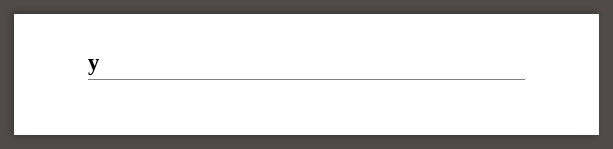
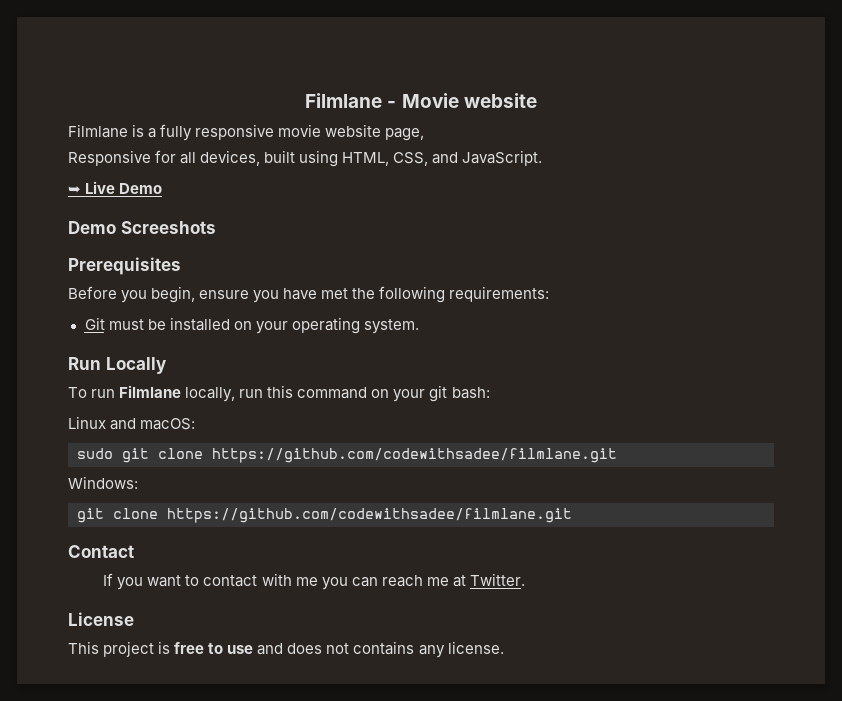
[88,59,100,75] y -> [305,93,537,108] [68,124,425,141] [68,150,543,167] [68,181,163,194] [68,221,216,234] [68,257,181,275] [68,286,550,303] [84,317,419,334] [68,357,166,374] [68,385,490,402] [68,416,196,430] [77,448,617,463] [68,476,138,489] [77,508,572,523] [68,545,134,558] [103,573,525,590] [68,612,134,626] [68,641,504,658] Filmlane - Movie website // Filmlane is a fully responsive movie website page, // Responsive for all devices, built using HTML, CSS, and JavaScript. // ➥ Live Demo // Demo Screeshots // Prerequisites // Before you begin, ensure you have met the following requirements: // Git must be installed on your operating system. // Run Locally // To run Filmlane locally, run this command on your git bash: // Linux and macOS: // sudo git clone https://github.com/codewithsadee/filmlane.git // Windows: // git clone https://github.com/codewithsadee/filmlane.git // Contact // If you want to contact with me you can reach me at Twitter. // License // This project is free to use and does not contains any license.

